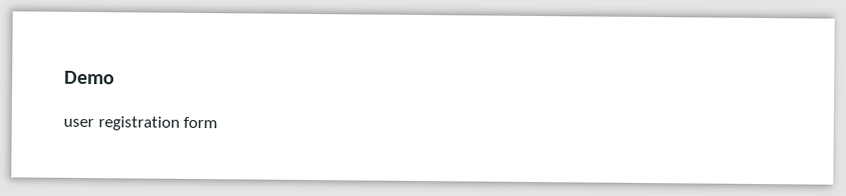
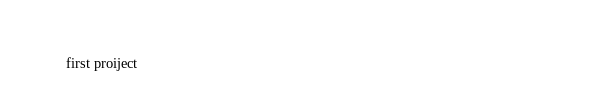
[64,70,115,85] [63,116,219,131] Demo // user registration form -> [66,57,137,71] first proiject

